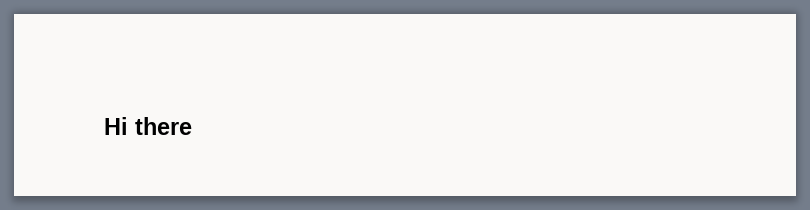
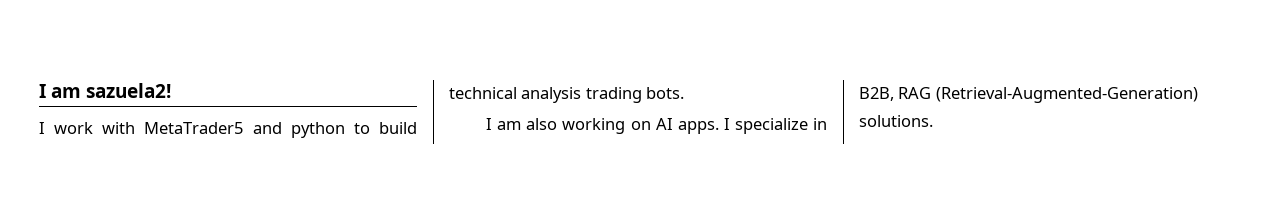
[104,117,192,135] Hi there -> [39,83,172,98] [39,122,417,138] [449,87,685,103] [486,118,827,134] [859,87,1198,103] [859,115,933,127] I am sazuela2! // I work with MetaTrader5 and python to build technical analysis trading bots. // I am also working on AI apps. I specialize in B2B, RAG (Retrieval-Augmented-Generation) solutions.

